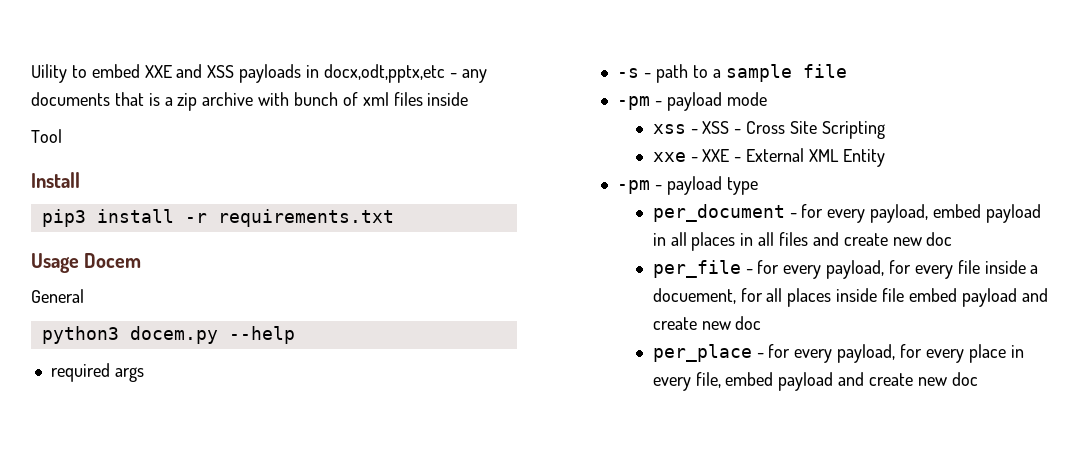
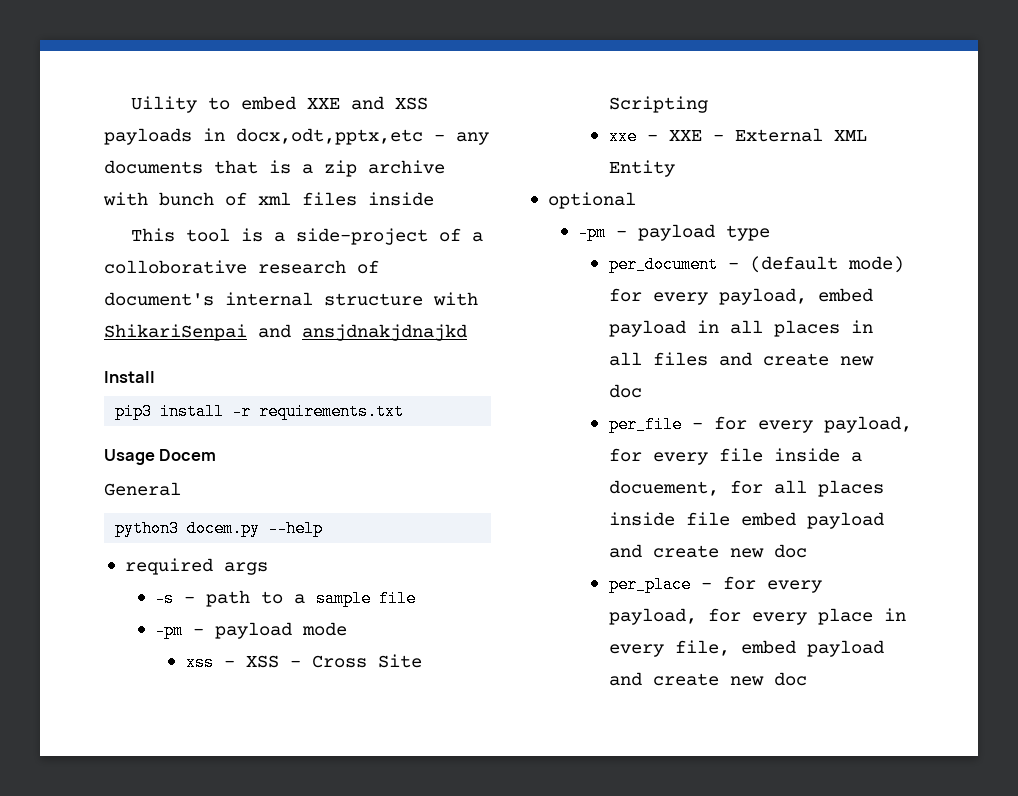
[31,129,62,143] Tool -> [131,228,484,245] [104,260,379,274] [104,292,478,306] [104,324,467,341] This tool is a side-project of a colloborative research of document's internal structure with ShikariSenpai and ansjdnakjdnajkd
(885, 158) none -> [547,192,636,209] // optional
(797, 215) none -> [749,256,904,273] (default mode)

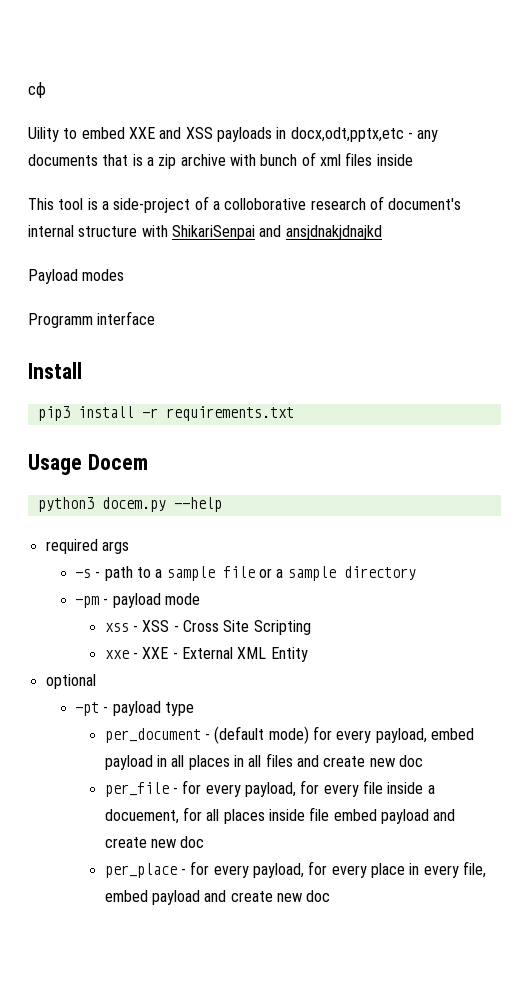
(131, 104) none -> [28,82,46,98] сф //
(467, 332) none -> [28,269,125,284] [28,311,156,328] // Payload modes // Programm interface
[104,482,181,496] // General -> (148, 462) none
(417, 598) none -> [259,566,416,581] or a sample directory
[578,224,607,241] -pm -> [75,702,100,716] -pt

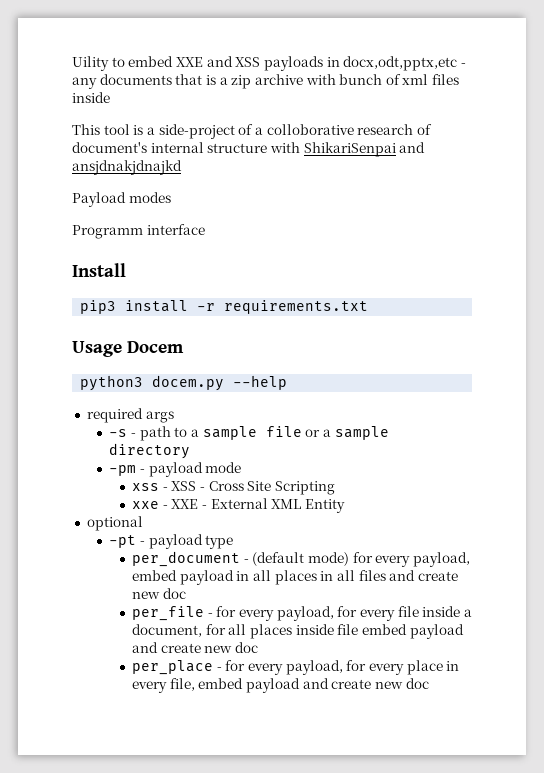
[28,82,46,98] сф // -> (72, 63) none
[104,809,179,824] docuement, -> [131,624,202,637] document,

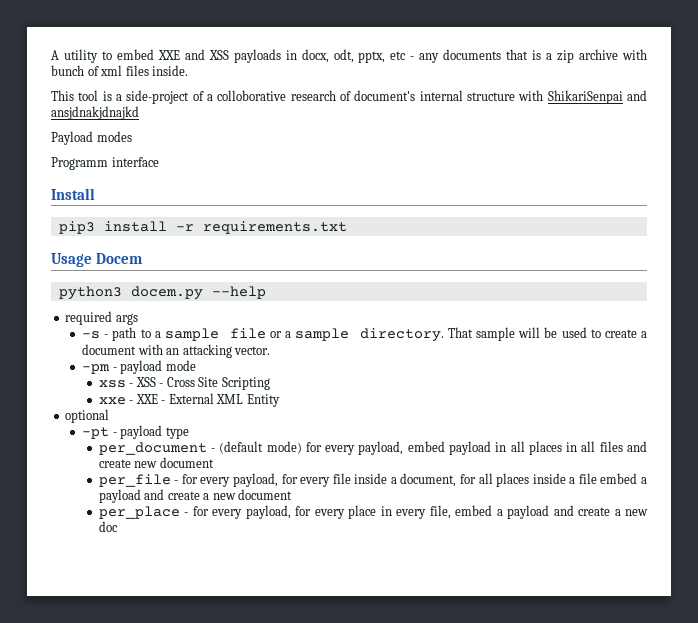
[72,56,109,71] Uility -> [51,49,98,63] A utility
[343,56,458,71] docx,odt,pptx,etc -> [301,49,407,63] docx, odt, pptx, etc
[72,92,110,103] inside -> [152,65,189,76] inside.
[109,443,191,459] directory -> [359,327,648,342] [82,344,271,358] directory. That sample will be used to create a document with an attacking vector.
[162,588,186,599] doc -> [159,457,214,468] document
(334, 629) none -> [569,477,576,484] a
[409,624,464,639] [131,642,258,653] payload and create new doc -> [640,477,647,484] [98,489,293,503] a payload and create a new document
[245,678,372,693] payload and create -> [496,505,621,519] a payload and create a

